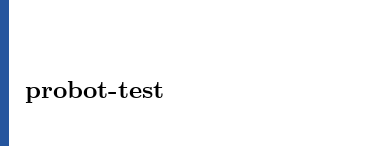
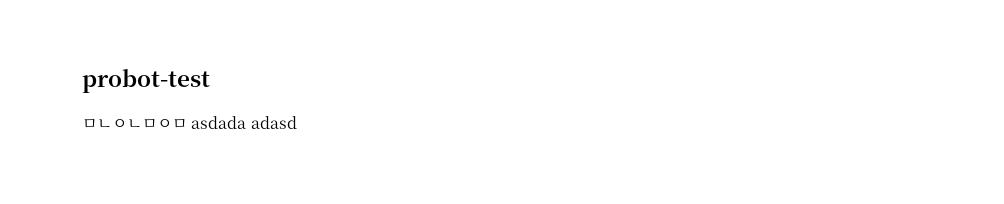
(164, 92) none -> [82,116,297,129] // ㅁㄴㅇㄴㅁㅇㅁ asdada adasd

